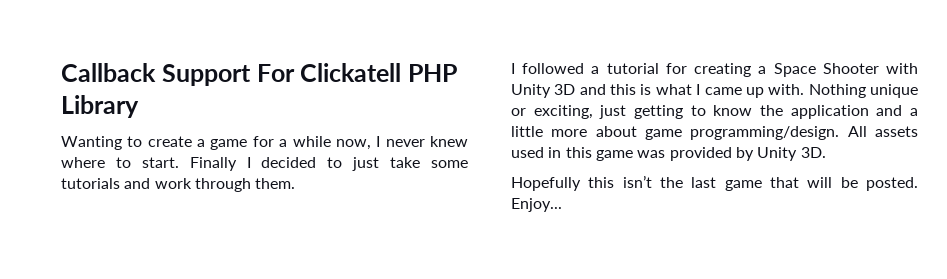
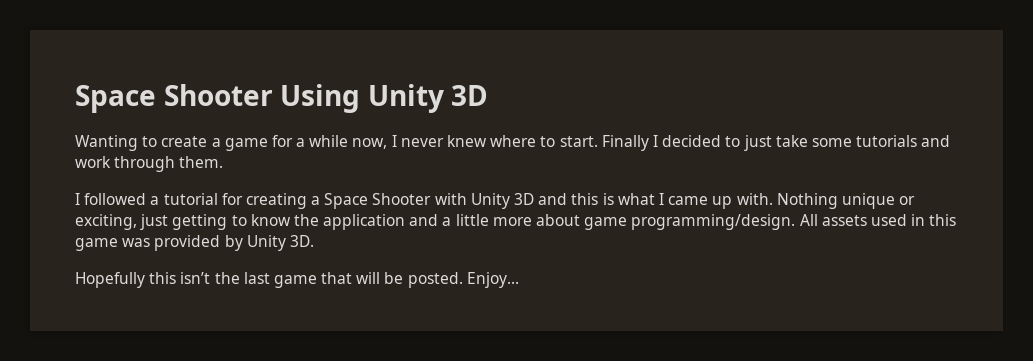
[61,63,457,86] [61,95,139,118] Callback Support For Clickatell PHP Library -> [75,84,489,113] Space Shooter Using Unity 3D

